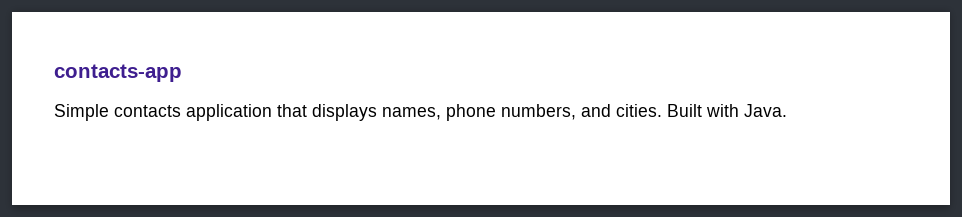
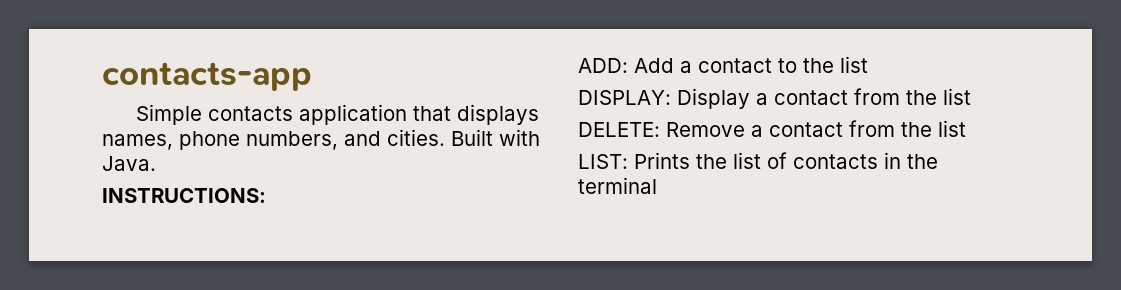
(787, 110) none -> [102,188,266,203] [578,56,868,73] [578,88,971,109] [578,120,966,137] [578,152,938,169] [578,177,657,194] // INSTRUCTIONS: // ADD: Add a contact to the list // DISPLAY: Display a contact from the list // DELETE: Remove a contact from the list // LIST: Prints the list of contacts in the terminal

